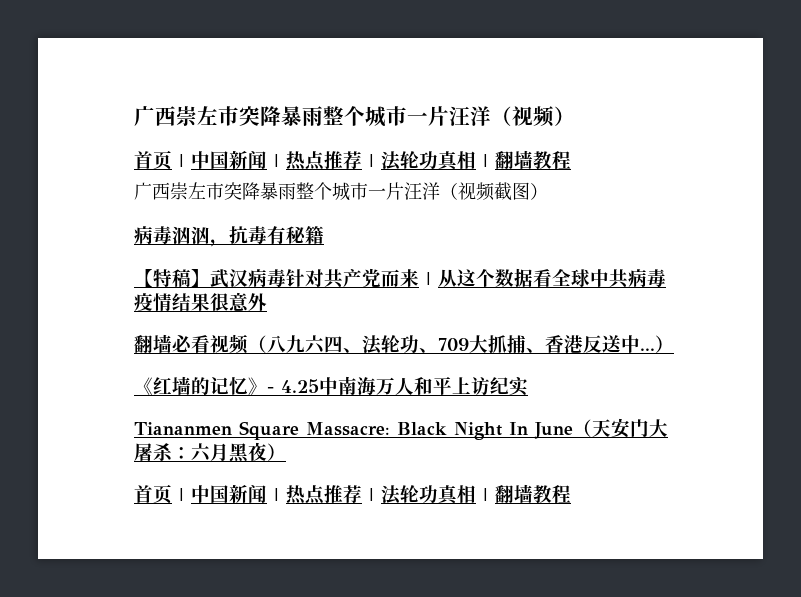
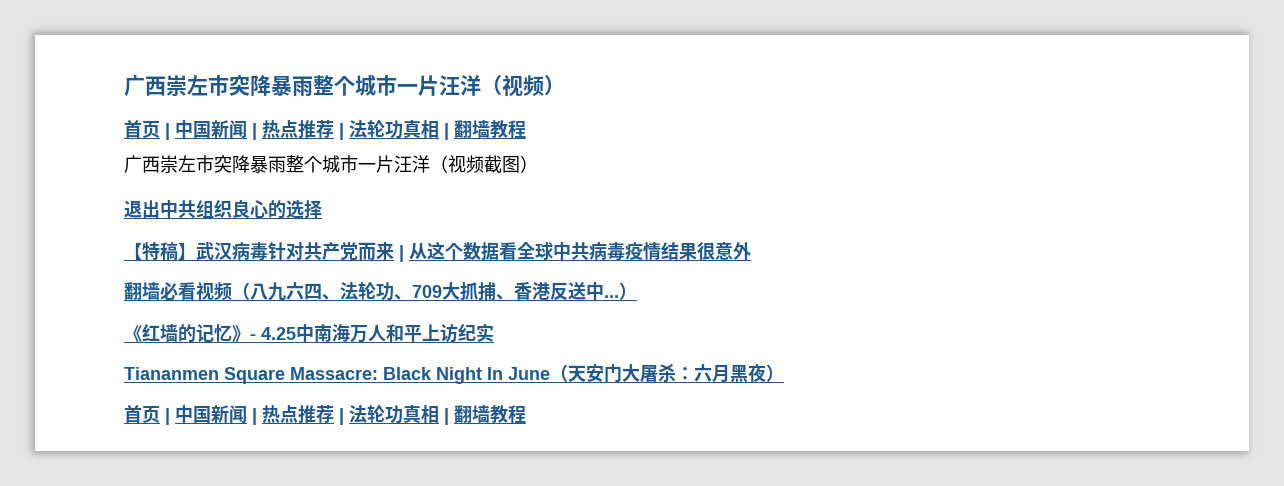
[134,226,324,247] 病毒汹汹，抗毒有秘籍 -> [124,200,322,219] 退出中共组织良心的选择

